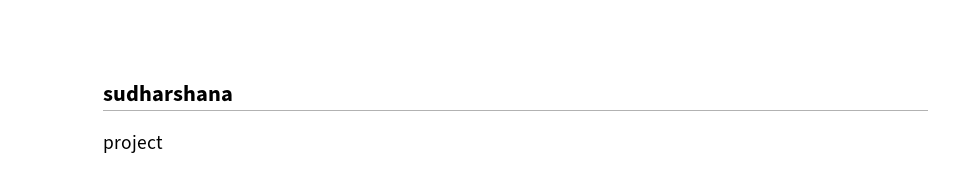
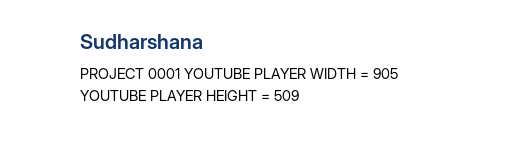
[103,85,233,102] [103,134,163,153] sudharshana // project -> [80,34,203,49] [80,68,398,79] [80,90,299,101] Sudharshana // PROJECT 0001 YOUTUBE PLAYER WIDTH = 905 YOUTUBE PLAYER HEIGHT = 509

